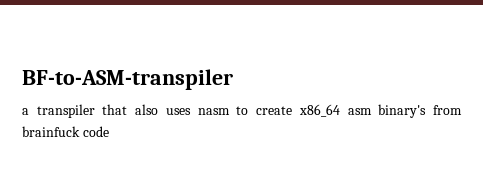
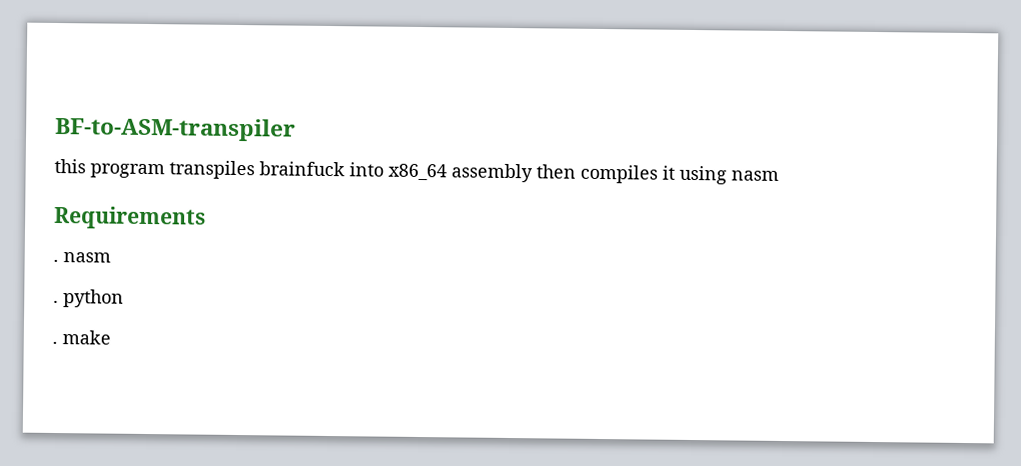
[22,104,462,118] [22,126,109,137] a transpiler that also uses nasm to create x86_64 asm binary's from brainfuck code -> [54,158,779,185] [54,205,206,230] [53,252,111,263] [53,289,124,308] [52,330,111,345] this program transpiles brainfuck into x86_64 assembly then compiles it using nasm // Requirements // . nasm // . python // . make

